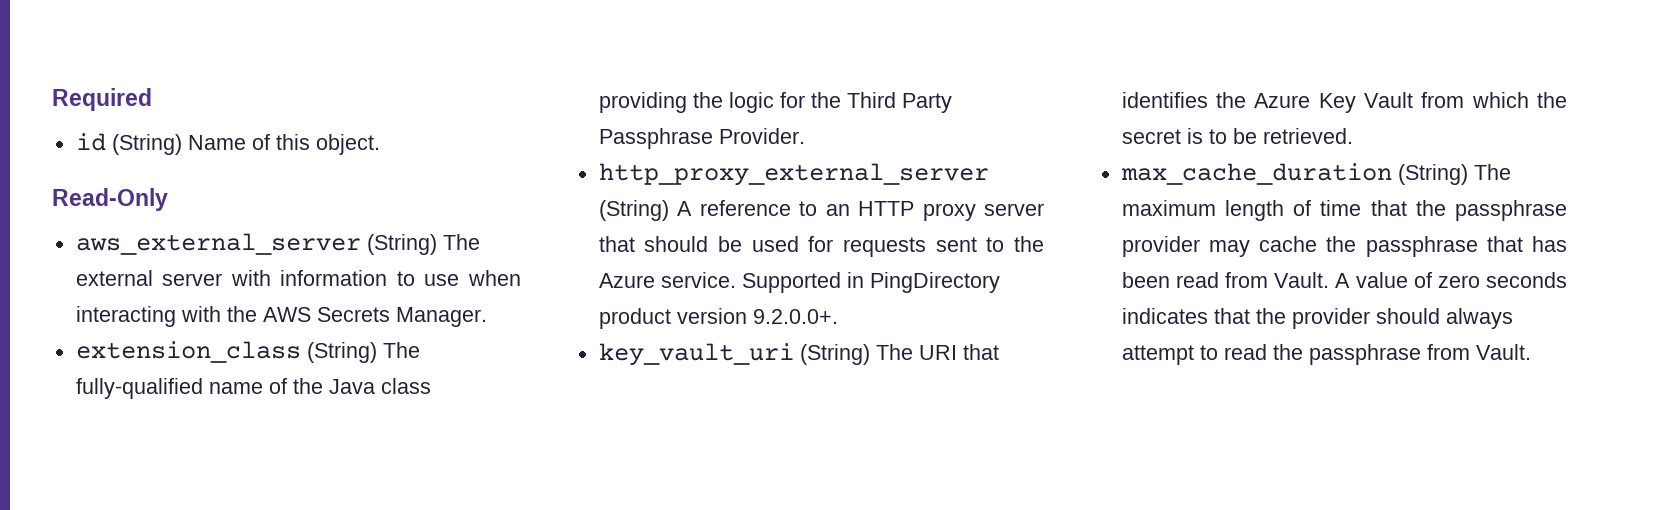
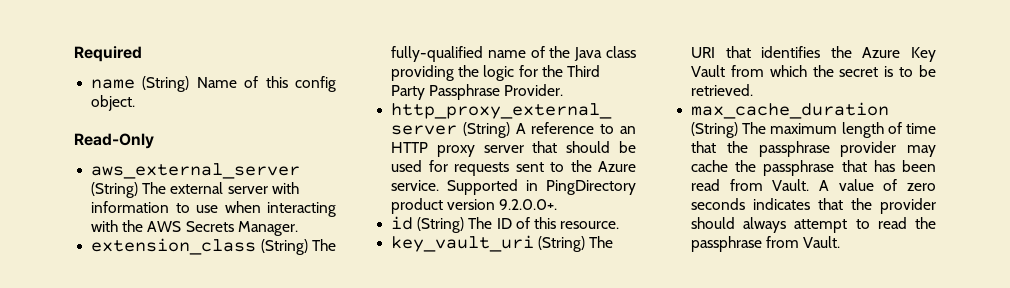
[75,133,106,151] id -> [91,79,136,89] name
(310, 142) none -> [294,76,336,92] config
(838, 316) none -> [391,216,620,233] // id (String) The ID of this resource.

